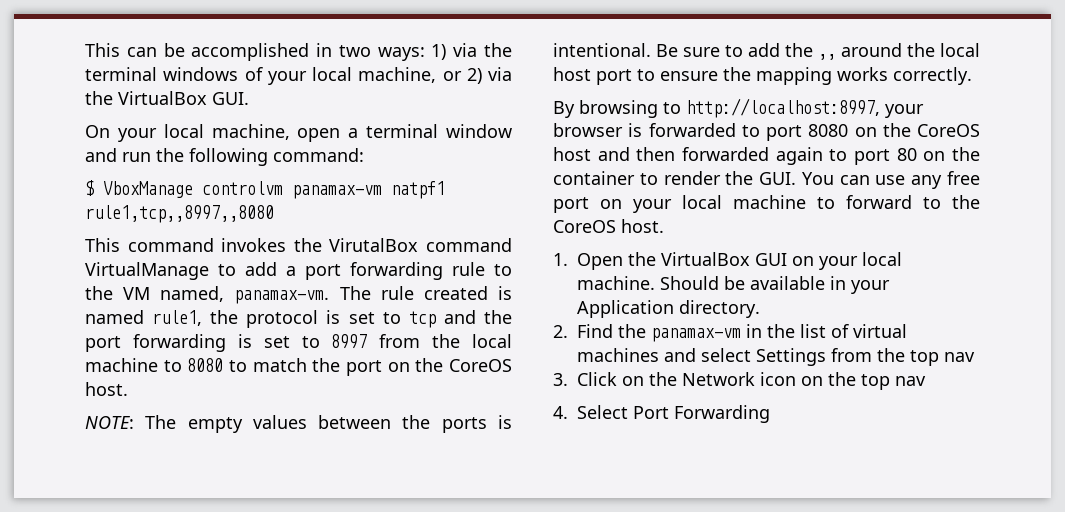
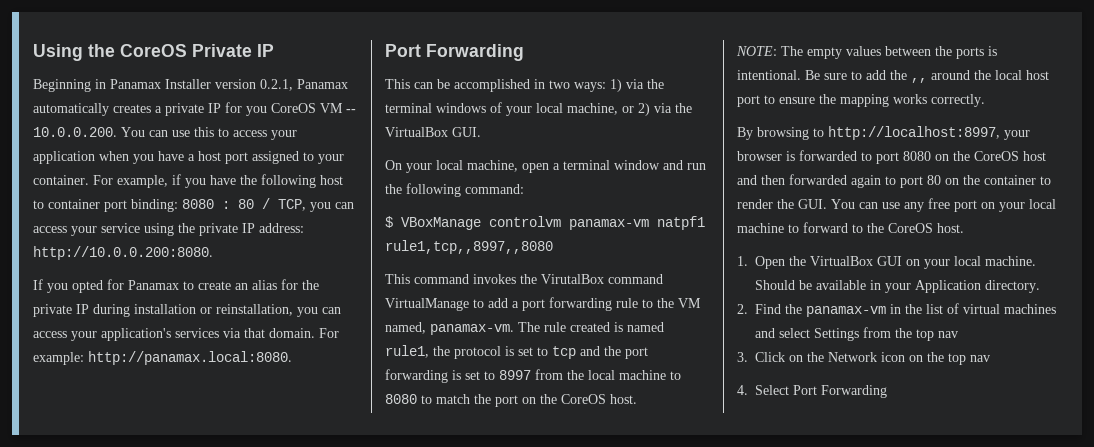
(85, 50) none -> [33,44,274,61] [33,79,348,92] [33,102,356,116] [33,127,297,140] [33,151,344,164] [33,174,343,188] [33,198,354,212] [33,223,304,236] [33,246,213,260] [33,279,319,293] [33,304,341,317] [33,328,339,341] [33,351,292,365] [385,44,524,61] Using the CoreOS Private IP // Beginning in Panamax Installer version 0.2.1, Panamax automatically creates a private IP for you CoreOS VM -- 10.0.0.200. You can use this to access your application when you have a host port assigned to your container. For example, if you have the following host to container port binding: 8080 : 80 / TCP, you can access your service using the private IP address: http://10.0.0.200:8080. // If you opted for Panamax to create an alias for the private IP during installation or reinstallation, you can access your application's services via that domain. For example: http://panamax.local:8080. // Port Forwarding //
[103,181,193,198] VboxManage -> [401,217,481,230] VBoxManage

